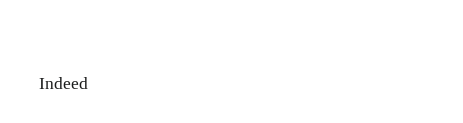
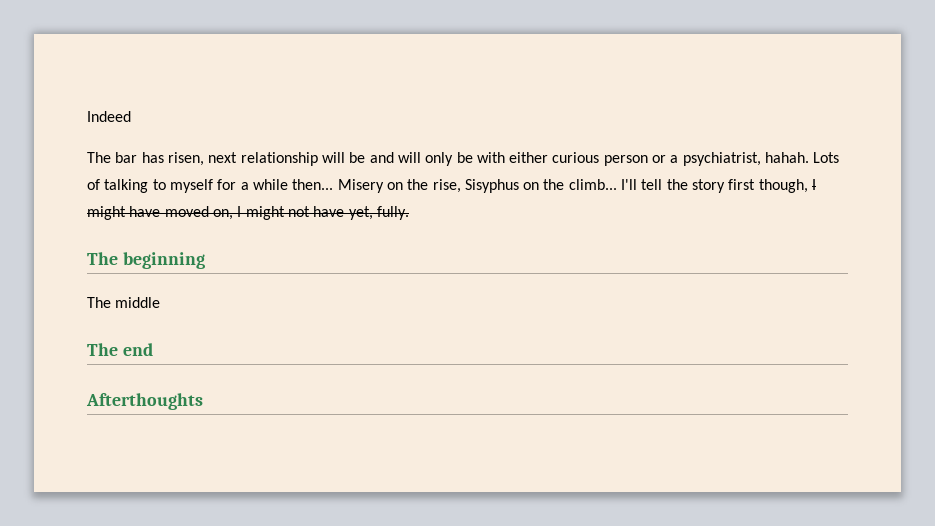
(88, 83) none -> [87,152,840,166] [87,179,817,193] [87,206,409,220] [87,252,205,269] [87,297,161,308] [87,343,153,356] [86,393,203,410] // The bar has risen, next relationship will be and will only be with either curious person or a psychiatrist, hahah. Lots of talking to myself for a while then... Misery on the rise, Sisyphus on the climb... I'll tell the story first though, I might have moved on, I might not have yet, fully. // The beginning // The middle // The end // Afterthoughts

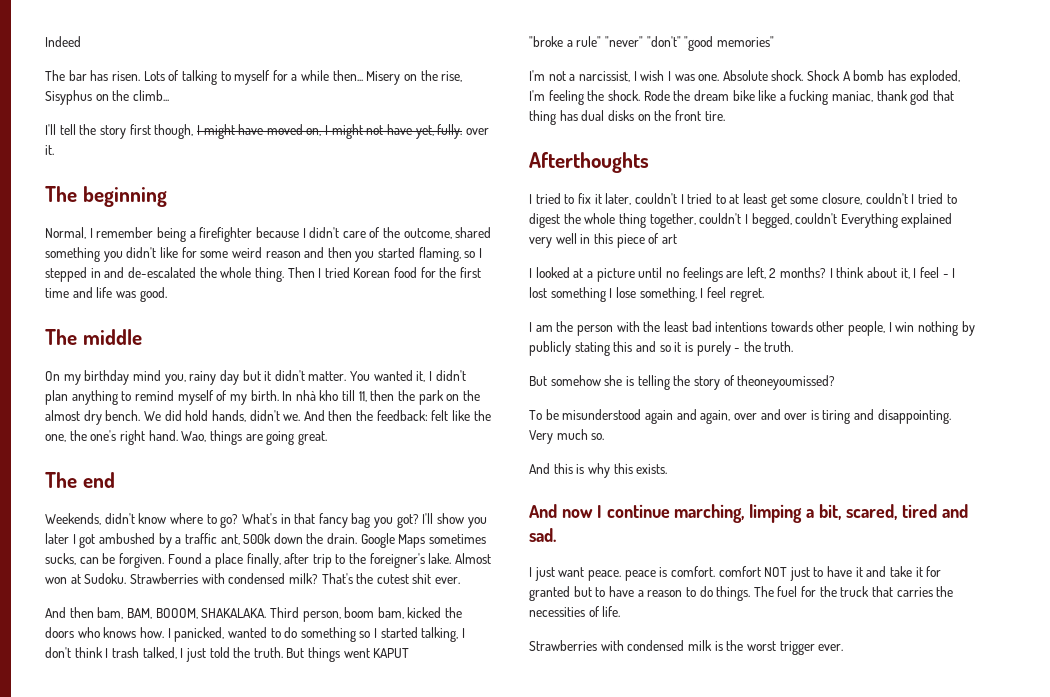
[167,152,810,166] risen, next relationship will be and will only be with either curious person or a psychiatrist, hahah. -> [111,71,140,81] risen.
(617, 184) none -> (169, 95) //
(409, 213) none -> [465,128,489,135] [45,145,54,155] over it.
[87,297,161,308] [87,343,153,356] [86,393,203,410] The middle // The end // Afterthoughts -> [45,227,492,242] [45,247,483,262] [45,267,482,282] [45,287,167,302] [45,329,142,345] [45,370,466,385] [45,390,480,405] [45,410,491,425] [45,430,327,445] [45,472,115,488] [45,513,487,528] [45,533,487,548] [45,553,492,568] [45,573,461,584] [45,607,463,622] [45,627,466,642] [45,647,410,662] [529,36,774,51] [529,70,960,85] [529,90,955,105] [529,110,725,125] [529,152,649,173] [529,193,957,208] [529,213,953,228] [529,233,677,248] [529,267,956,282] [529,287,764,302] [529,321,975,336] [529,341,794,356] [529,375,836,390] [529,409,951,424] [529,429,605,444] [529,463,668,478] [529,504,968,523] [529,528,556,542] [529,566,942,581] [529,586,954,601] [529,606,621,617] [529,640,844,655] Normal, I remember being a firefighter because I didn't care of the outcome, shared something you didn't like for some weird reason and then you started flaming, so I stepped in and de-escalated the whole thing. Then I tried Korean food for the first time and life was good. // The middle // On my birthday mind you, rainy day but it didn't matter. You wanted it, I didn't plan anything to remind myself of my birth. In nhà kho till 11, then the park on the almost dry bench. We did hold hands, didn't we. And then the feedback: felt like the one, the one's right hand. Wao, things are going great. // The end // Weekends, didn't know where to go? What's in that fancy bag you got? I'll show you later I got ambushed by a traffic ant, 500k down the drain. Google Maps sometimes sucks, can be forgiven. Found a place finally, after trip to the foreigner's lake. Almost won at Sudoku. Strawberries with condensed milk? That's the cutest shit ever. // And then bam, BAM, BOOOM, SHAKALAKA. Third person, boom bam, kicked the doors who knows how. I panicked, wanted to do something so I started talking, I don't think I trash talked, I just told the truth. But things went KAPUT // "broke a rule" "never" "don't" "good memories" // I'm not a narcissist, I wish I was one. Absolute shock. Shock A bomb has exploded, I'm feeling the shock. Rode the dream bike like a fucking maniac, thank god that thing has dual disks on the front tire. // Afterthoughts // I tried to fix it later, couldn't I tried to at least get some closure, couldn't I tried to digest the whole thing together, couldn't I begged, couldn't Everything explained very well in this piece of art // I looked at a picture until no feelings are left, 2 months? I think about it, I feel - I lost something I lose something, I feel regret. // I am the person with the least bad intentions towards other people, I win nothing by publicly stating this and so it is purely - the truth. // But somehow she is telling the story of theoneyoumissed? // To be misunderstood again and again, over and over is tiring and disappointing. Very much so. // And this is why this exists. // And now I continue marching, limping a bit, scared, tired and sad. // I just want peace. peace is comfort. comfort NOT just to have it and take it for granted but to have a reason to do things. The fuel for the truck that carries the necessities of life. // Strawberries with condensed milk is the worst trigger ever.

